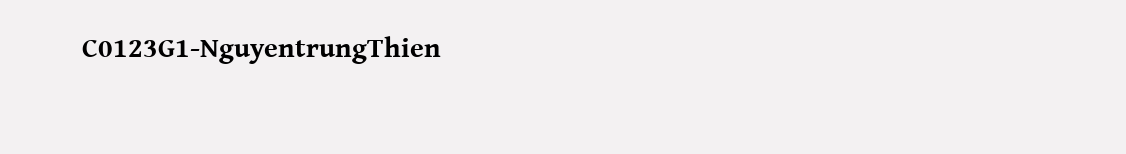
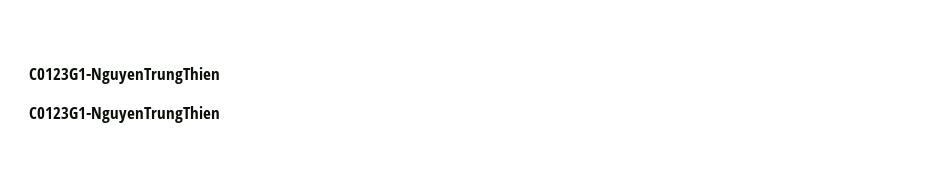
[82,36,441,64] C0123G1-NguyentrungThien -> [29,67,220,84] [29,106,220,123] C0123G1-NguyenTrungThien // C0123G1-NguyenTrungThien

